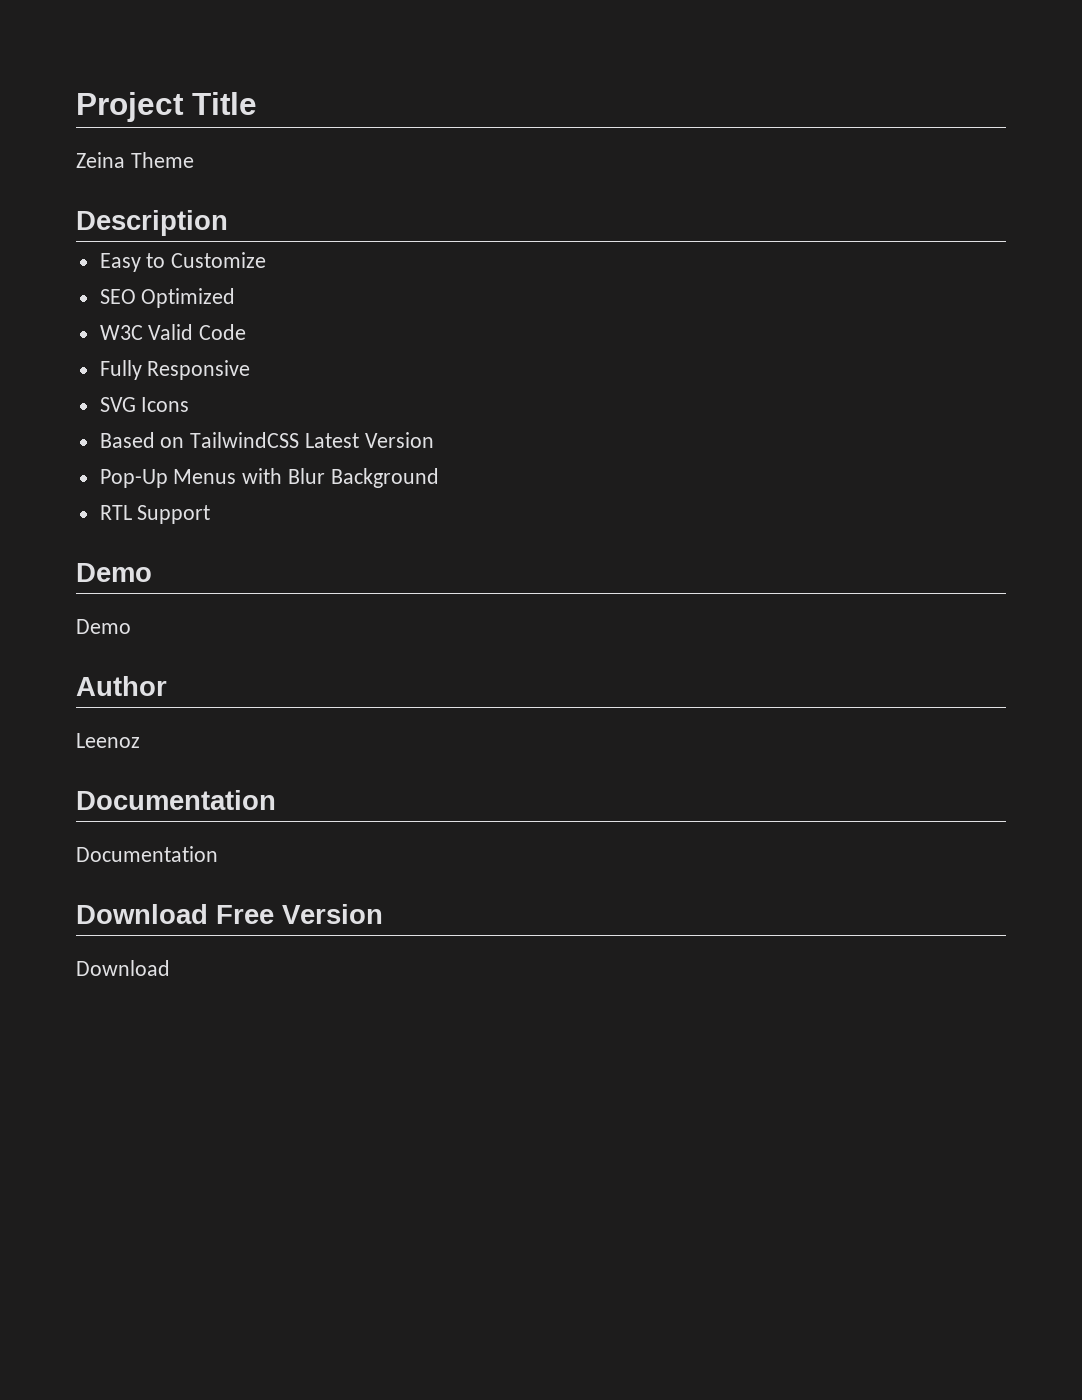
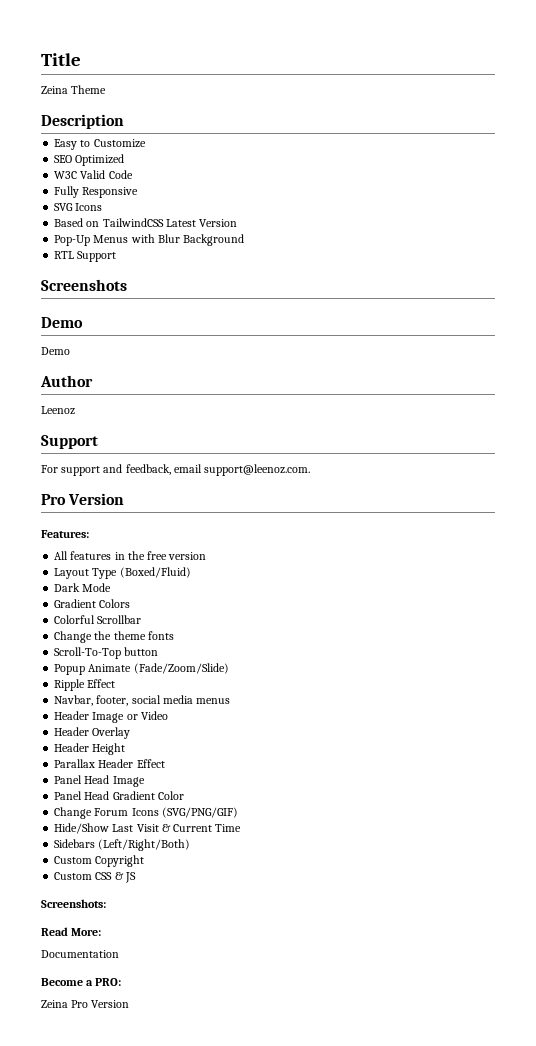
[76,92,184,122] Project -> (41, 59) none
(211, 514) none -> [41,279,127,291] // Screenshots
[76,790,276,810] [76,846,218,862] [76,904,383,924] [76,960,170,976] Documentation // Documentation // Download Free Version // Download -> [41,435,98,449] [41,464,311,476] [41,493,125,505] [41,530,89,538] [54,551,207,560] [54,567,191,579] [54,583,112,592] [54,599,131,608] [54,615,142,624] [54,631,174,643] [54,647,159,659] [54,663,229,675] [54,679,116,691] [54,695,231,706] [54,711,168,723] [54,727,131,739] [54,743,126,755] [54,759,165,768] [54,775,145,787] [54,791,184,800] [54,807,238,819] [54,823,242,834] [54,839,191,851] [54,855,145,867] [54,872,136,883] [41,899,106,908] [41,927,102,936] [41,950,119,958] [41,978,122,986] [41,1000,130,1008] Support // For support and feedback, email support@leenoz.com. // Pro Version // Features: // All features in the free version // Layout Type (Boxed/Fluid) // Dark Mode // Gradient Colors // Colorful Scrollbar // Change the theme fonts // Scroll-To-Top button // Popup Animate (Fade/Zoom/Slide) // Ripple Effect // Navbar, footer, social media menus // Header Image or Video // Header Overlay // Header Height // Parallax Header Effect // Panel Head Image // Panel Head Gradient Color // Change Forum Icons (SVG/PNG/GIF) // Hide/Show Last Visit & Current Time // Sidebars (Left/Right/Both) // Custom Copyright // Custom CSS & JS // Screenshots: // Read More: // Documentation // Become a PRO: // Zeina Pro Version

